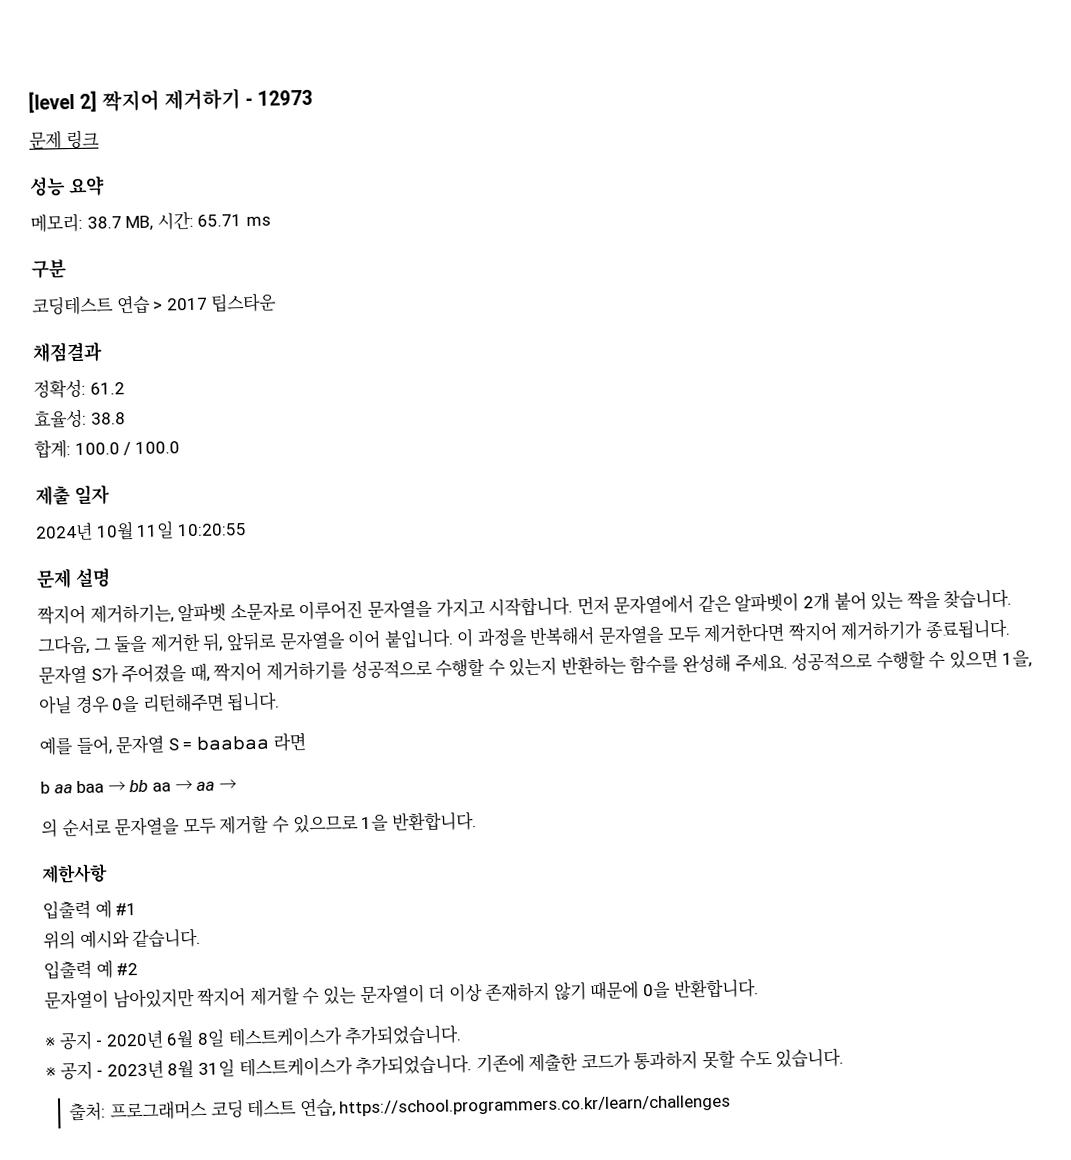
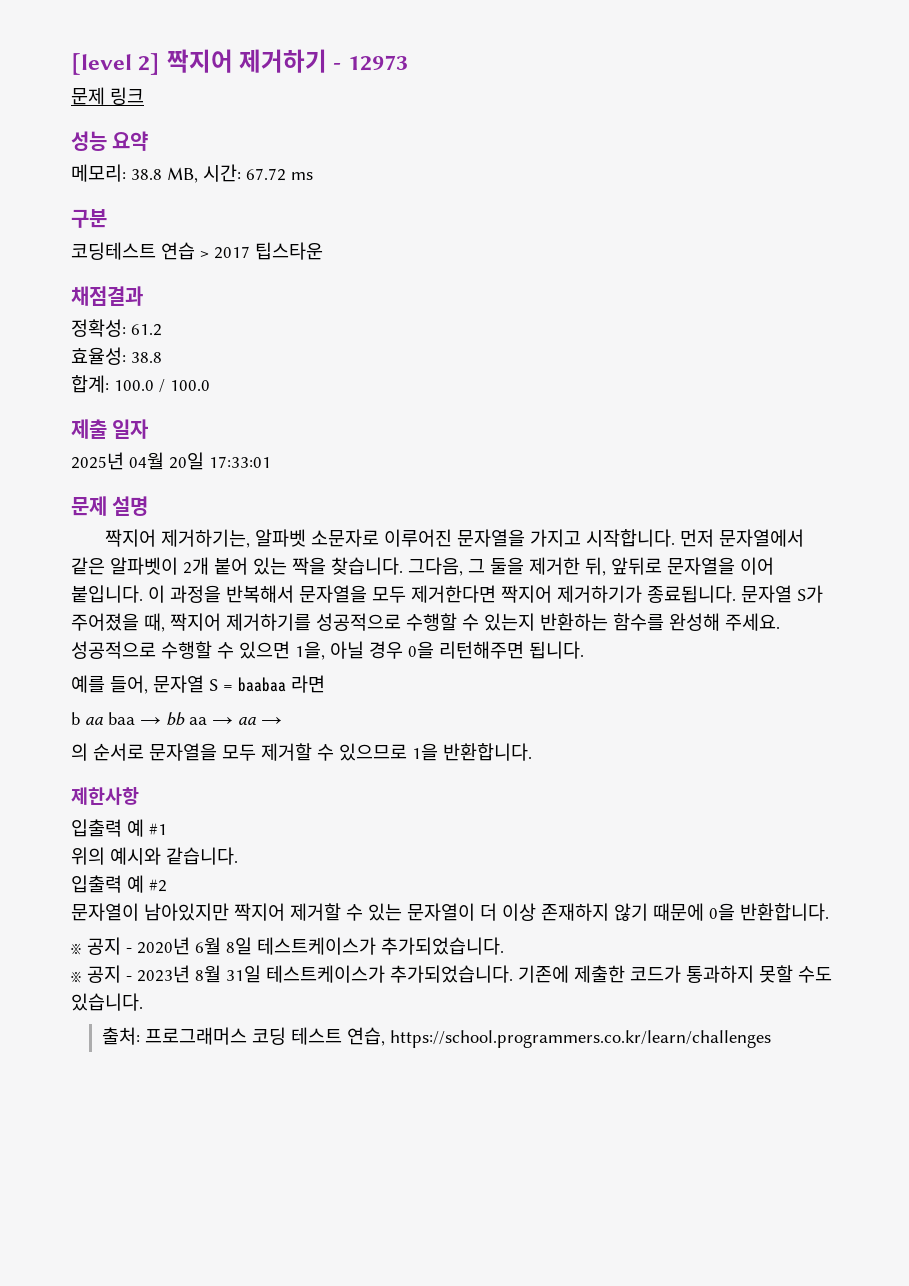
[86,216,122,229] 38.7 -> [131,169,162,180] 38.8
[197,214,243,227] 65.71 -> [246,168,286,181] 67.72
[35,521,247,541] 2024년 10월 11일 10:20:55 -> [71,452,271,470] 2025년 04월 20일 17:33:01

